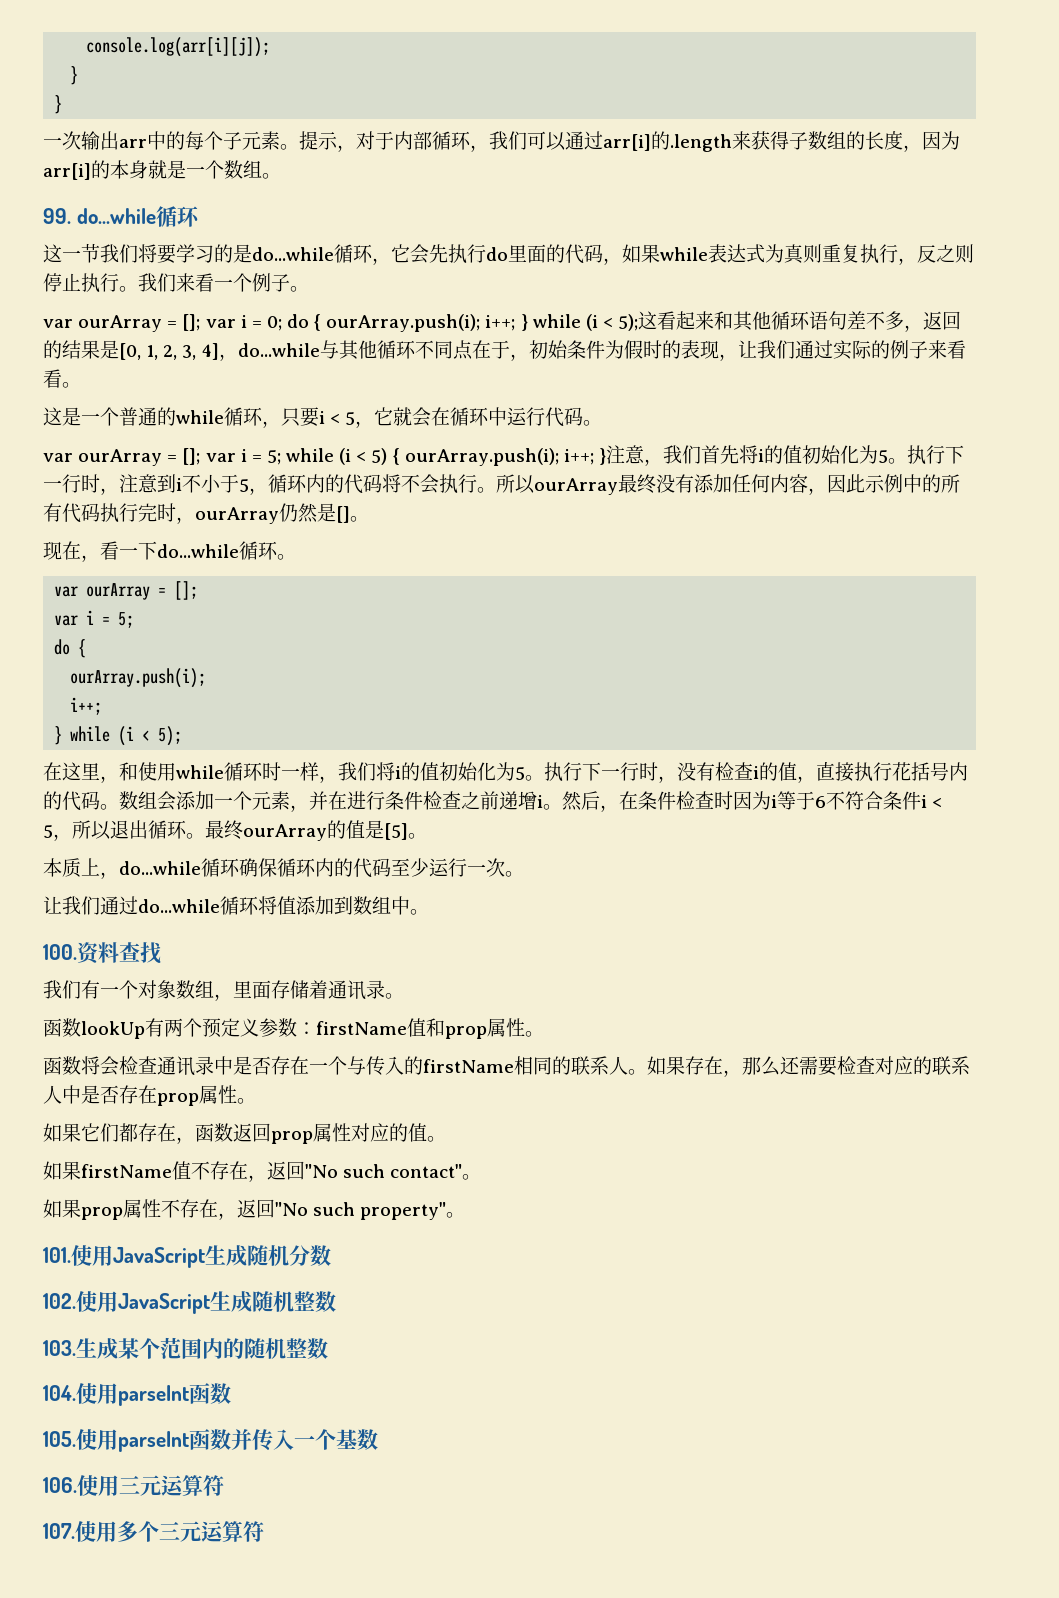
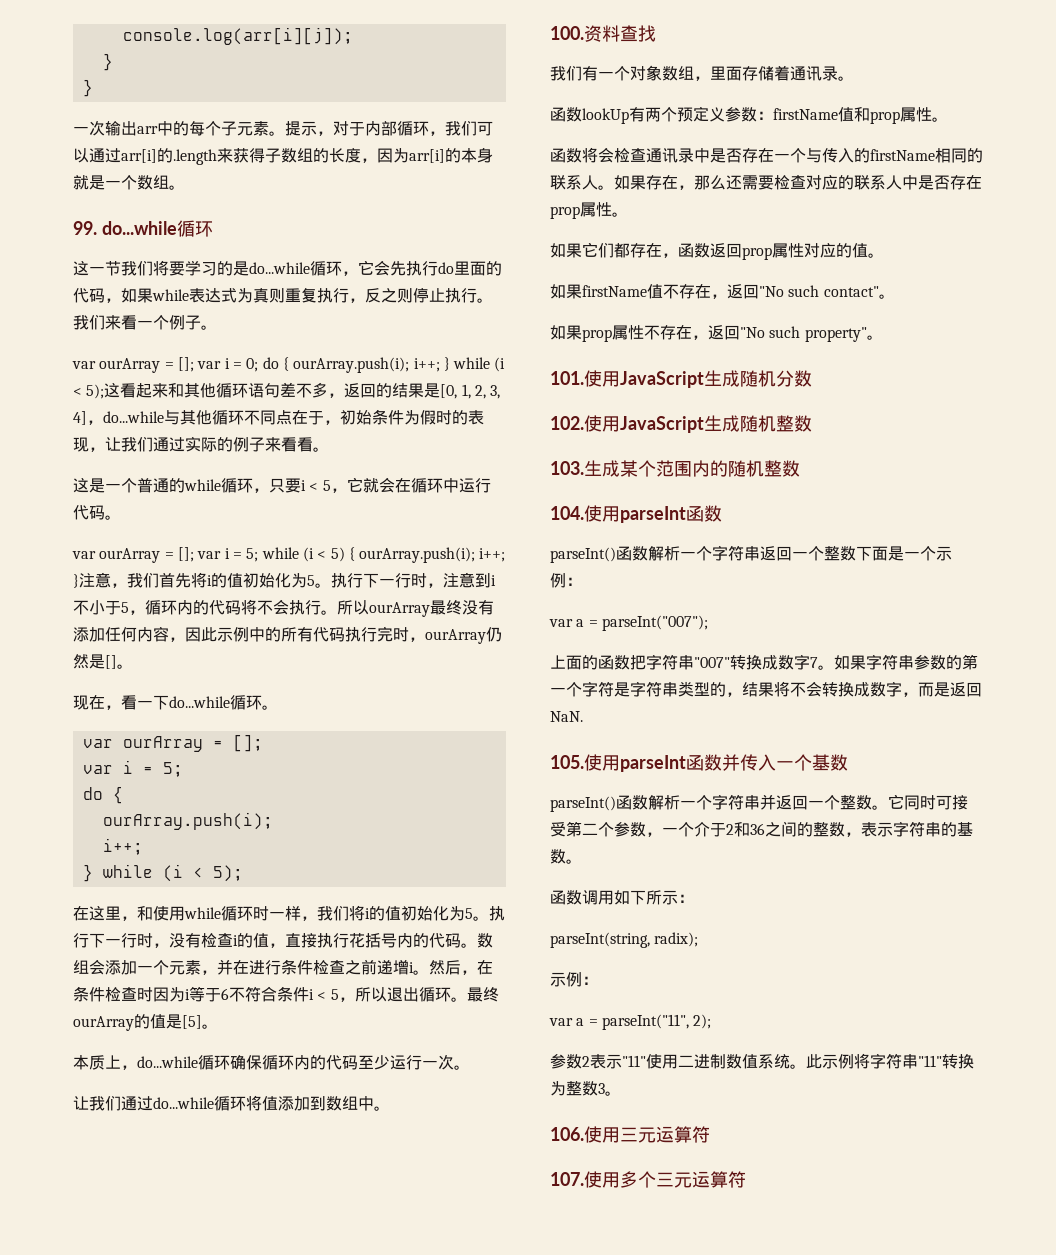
(231, 1393) none -> [550,545,952,563] [550,573,582,588] [549,615,708,631] [550,654,978,670] [550,681,982,697] [550,711,583,722] // parseInt()函数解析一个字符串返回一个整数下面是一个示例： // var a = parseInt("007"); // 上面的函数把字符串"007"转换成数字7。如果字符串参数的第一个字符是字符串类型的，结果将不会转换成数字，而是返回NaN.
(378, 1439) none -> [550,794,968,812] [550,821,973,837] [550,849,582,864] [550,890,694,905] [550,932,699,948] [550,972,598,987] [549,1014,712,1030] [550,1053,974,1069] [550,1081,621,1096] // parseInt()函数解析一个字符串并返回一个整数。它同时可接受第二个参数，一个介于2和36之间的整数，表示字符串的基数。 // 函数调用如下所示： // parseInt(string, radix); // 示例： // var a = parseInt("11", 2); // 参数2表示"11"使用二进制数值系统。此示例将字符串"11"转换为整数3。

